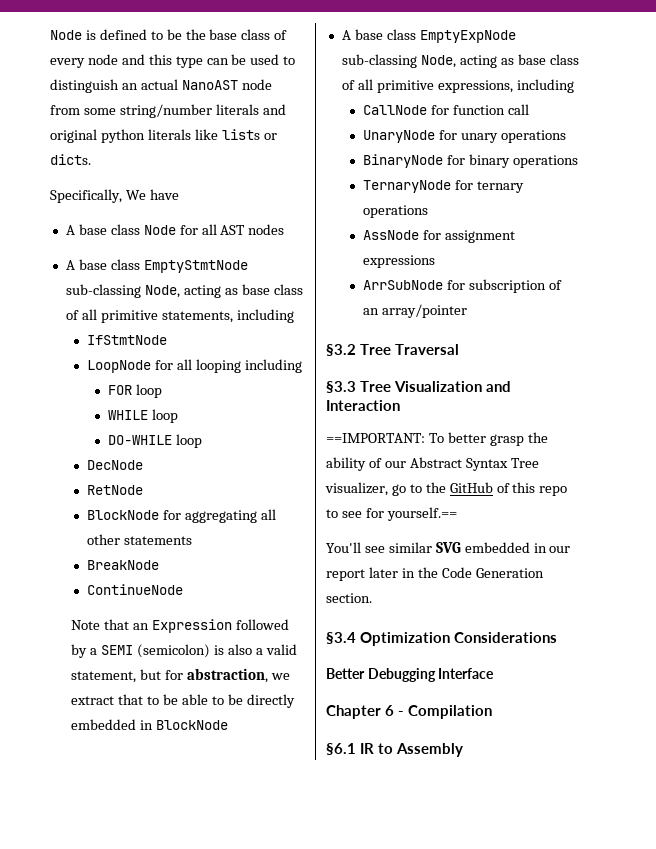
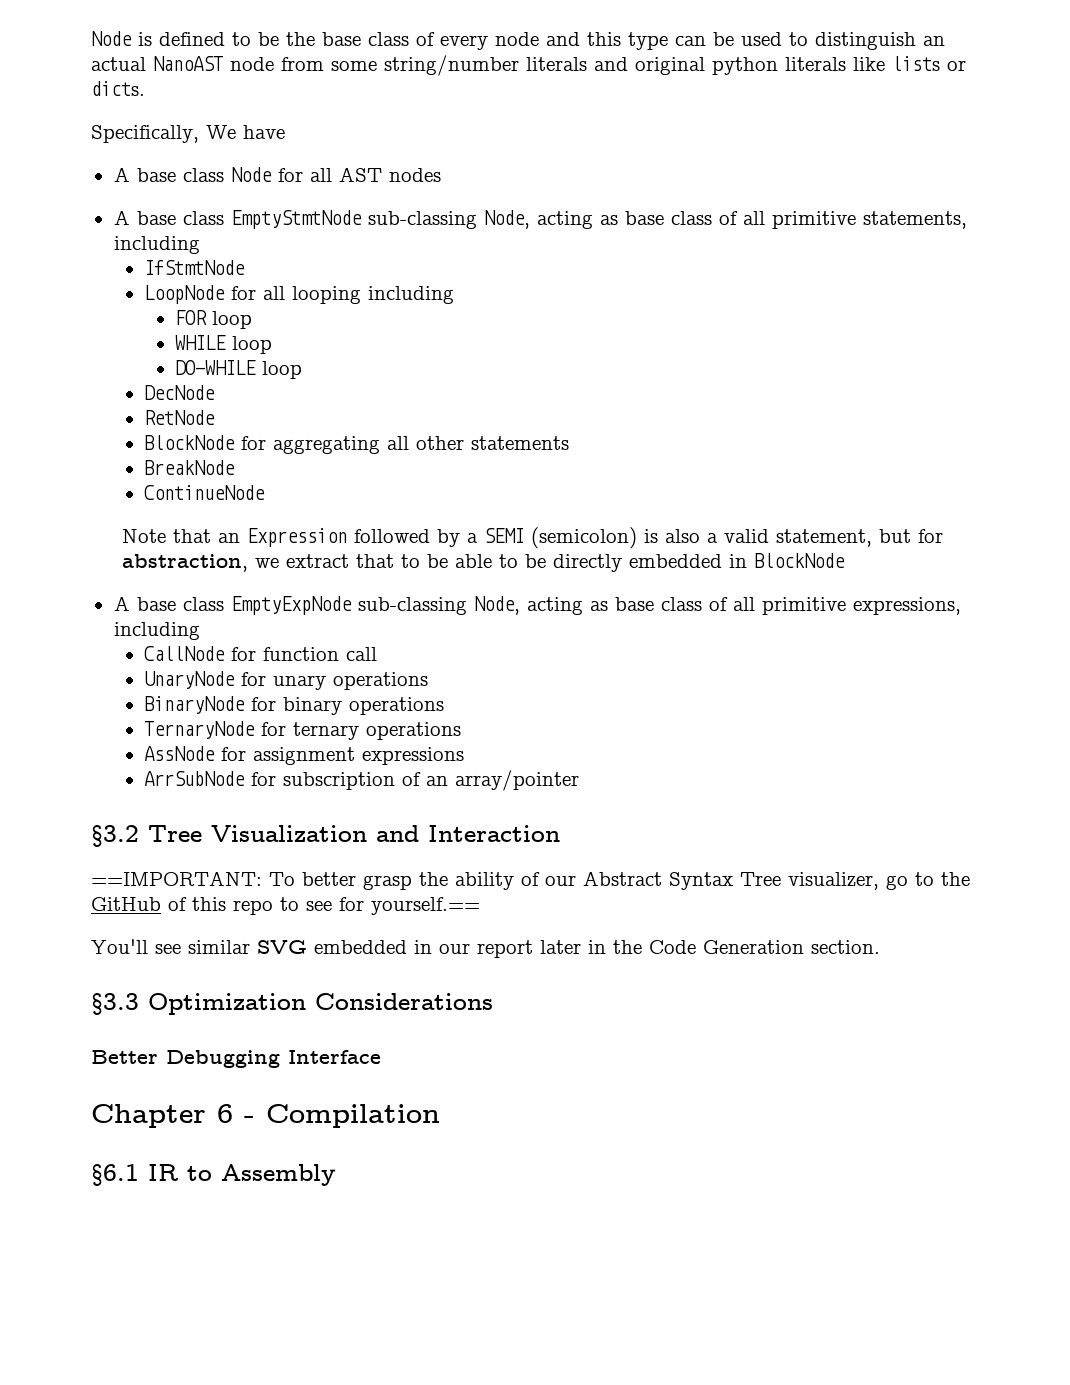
[395,344,459,355] [326,381,391,393] Traversal // §3.3 Tree -> (202, 833) none
[326,632,356,644] §3.4 -> [91,993,139,1015] §3.3

